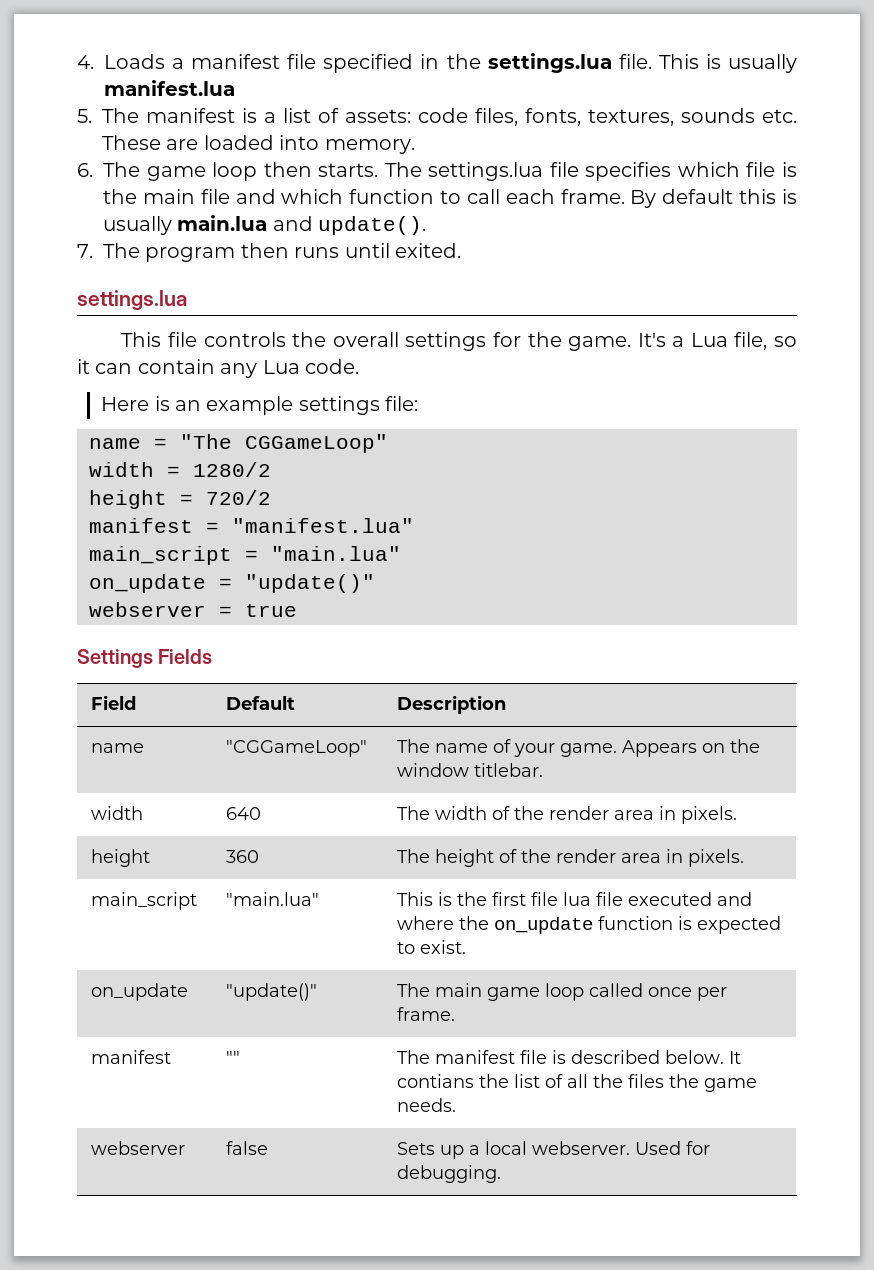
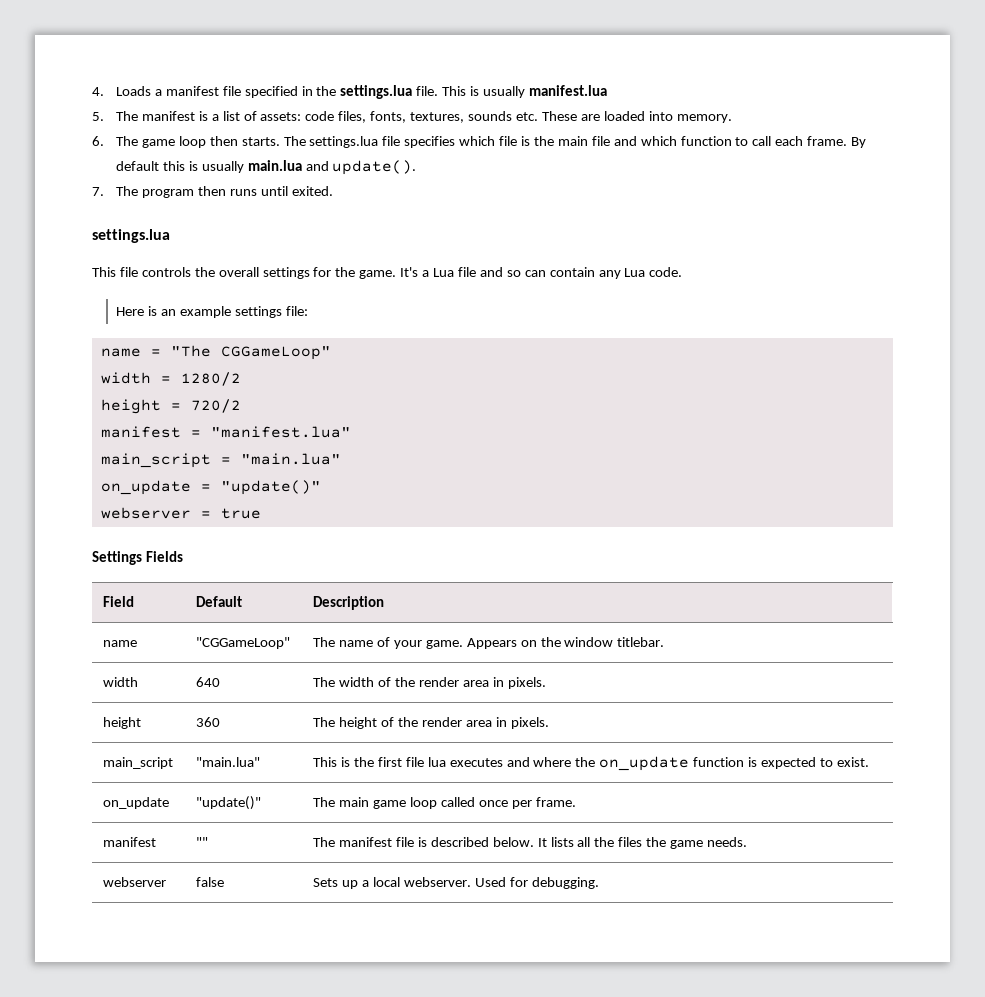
[734,332,798,350] [77,359,90,374] file, so it -> [457,267,521,277] file and so
[596,892,713,906] file executed -> [449,758,503,767] executes
[397,1074,564,1088] contians the list of -> [550,837,574,847] lists

